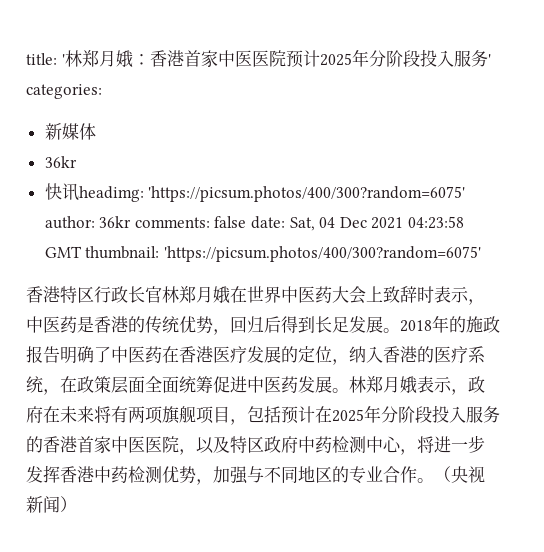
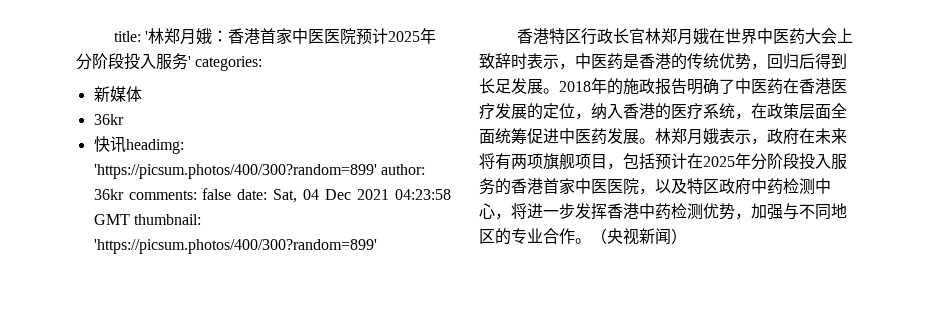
[148,186,466,202] 'https://picsum.photos/400/300?random=6075' -> [93,164,377,179] 'https://picsum.photos/400/300?random=899'
[163,246,481,262] 'https://picsum.photos/400/300?random=6075' -> [93,239,377,254] 'https://picsum.photos/400/300?random=899'

